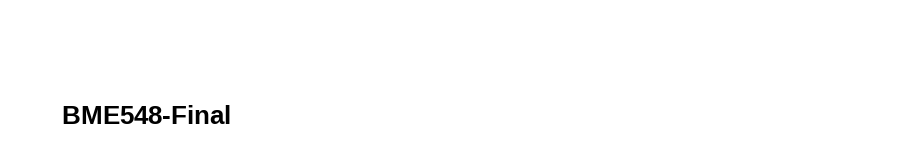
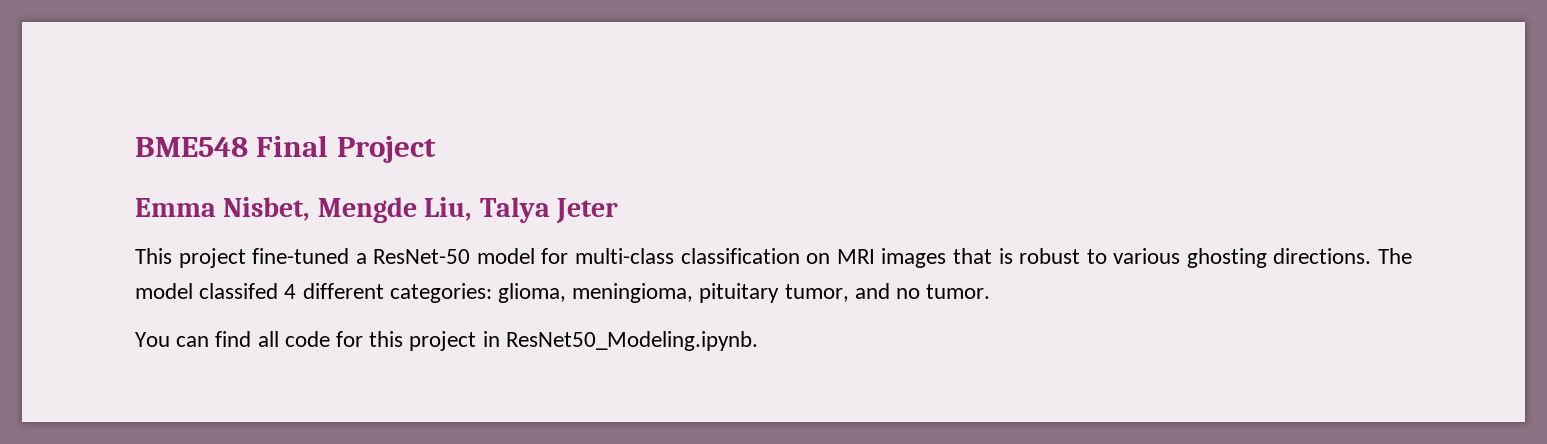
[62,105,231,124] BME548-Final -> [135,135,436,163] [135,197,619,224] [135,248,1412,268] [135,283,991,303] [135,331,758,351] BME548 Final Project // Emma Nisbet, Mengde Liu, Talya Jeter // This project fine-tuned a ResNet-50 model for multi-class classification on MRI images that is robust to various ghosting directions. The model classifed 4 different categories: glioma, meningioma, pituitary tumor, and no tumor. // You can find all code for this project in ResNet50_Modeling.ipynb.

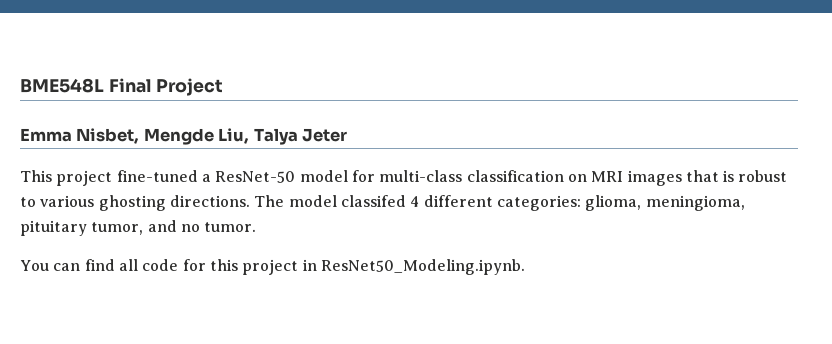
[135,137,248,157] BME548 -> [20,78,104,93] BME548L

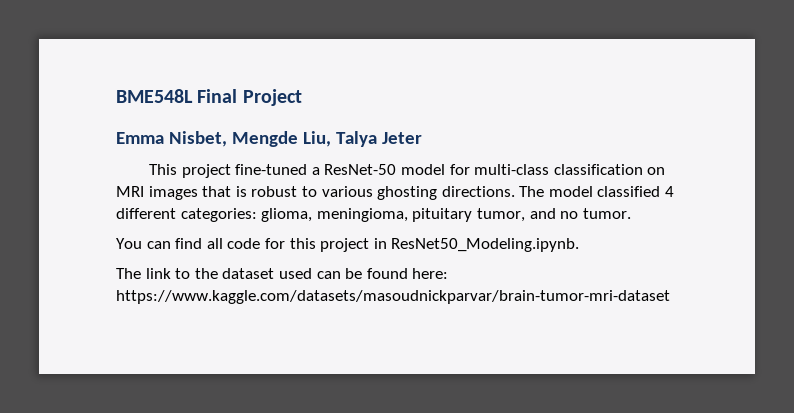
[340,195,406,207] classifed -> [597,186,661,197] classified
(525, 267) none -> [116,268,449,279] [116,290,670,304] // The link to the dataset used can be found here: https://www.kaggle.com/datasets/masoudnickparvar/brain-tumor-mri-dataset

